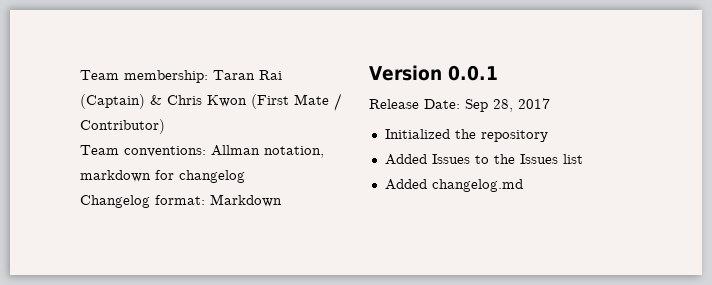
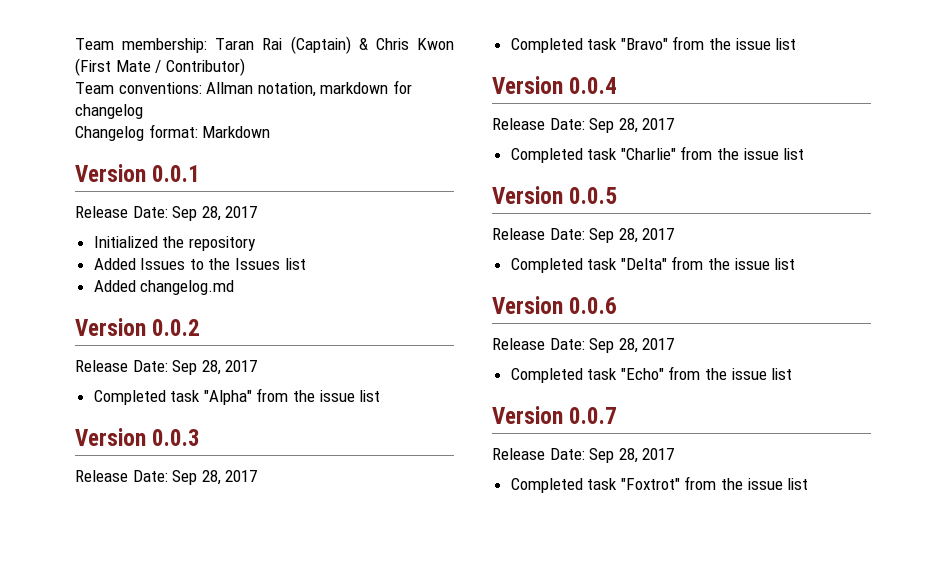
(523, 185) none -> [75,318,201,336] [75,360,258,375] [93,388,381,405] [75,428,201,446] [75,470,258,485] [510,36,797,53] [492,76,618,94] [492,118,675,133] [510,146,805,163] [492,186,618,204] [492,228,675,243] [510,256,796,273] [492,296,618,314] [492,338,675,353] [510,366,793,383] [492,406,618,424] [492,448,675,463] [510,476,809,493] // Version 0.0.2 // Release Date: Sep 28, 2017 // Completed task "Alpha" from the issue list // Version 0.0.3 // Release Date: Sep 28, 2017 // Completed task "Bravo" from the issue list // Version 0.0.4 // Release Date: Sep 28, 2017 // Completed task "Charlie" from the issue list // Version 0.0.5 // Release Date: Sep 28, 2017 // Completed task "Delta" from the issue list // Version 0.0.6 // Release Date: Sep 28, 2017 // Completed task "Echo" from the issue list // Version 0.0.7 // Release Date: Sep 28, 2017 // Completed task "Foxtrot" from the issue list

